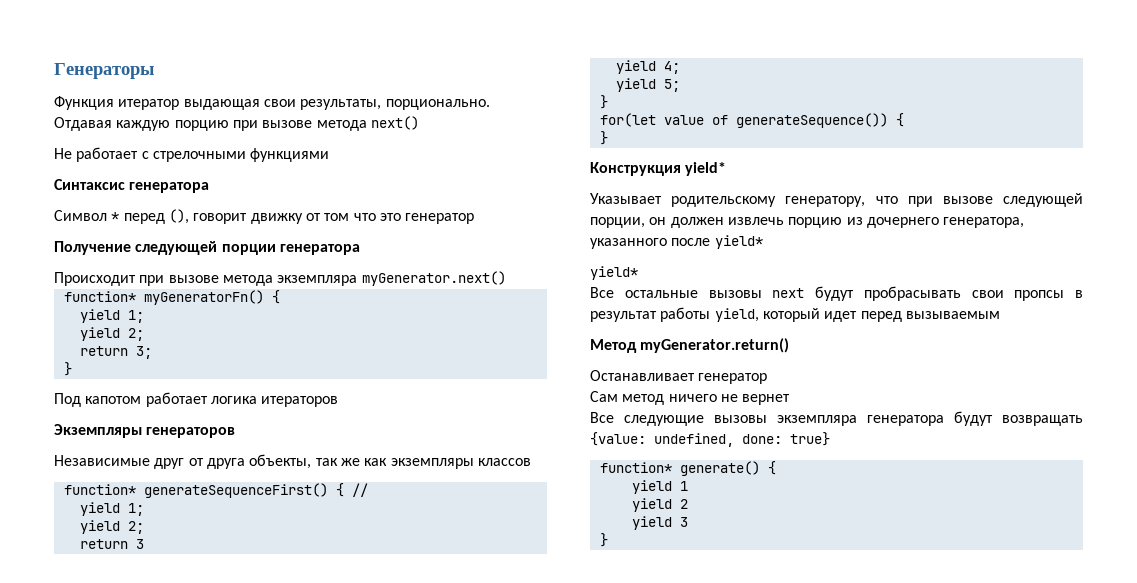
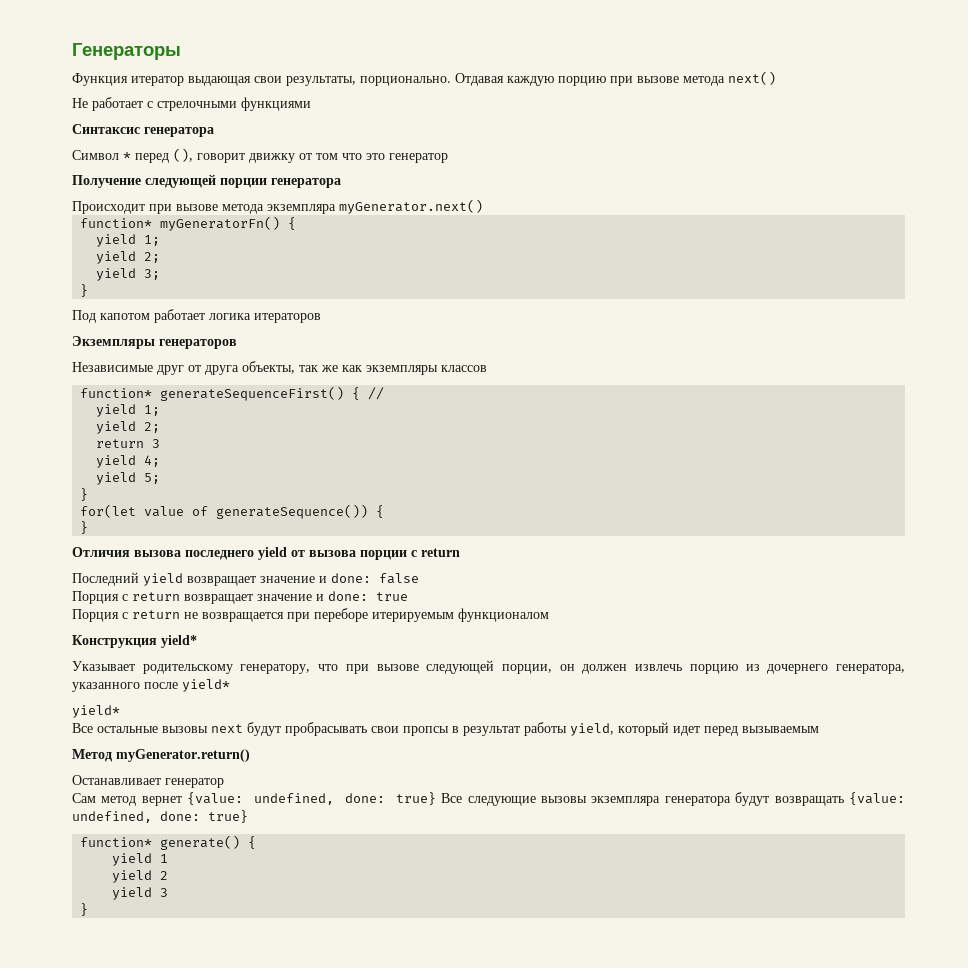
[79,346,128,356] return -> [96,268,137,281] yield
(608, 138) none -> [72,547,460,560] [72,572,419,586] [72,591,408,604] [72,608,549,622] // Отличия вызова последнего yield от вызова порции с return // Последний yield возвращает значение и done: false // Порция с return возвращает значение и done: true // Порция с return не возвращается при переборе итерируемым функционалом
[668,394,738,402] ничего не -> (137, 801) none
(791, 399) // -> [187,792,436,805] {value: undefined, done: true}

